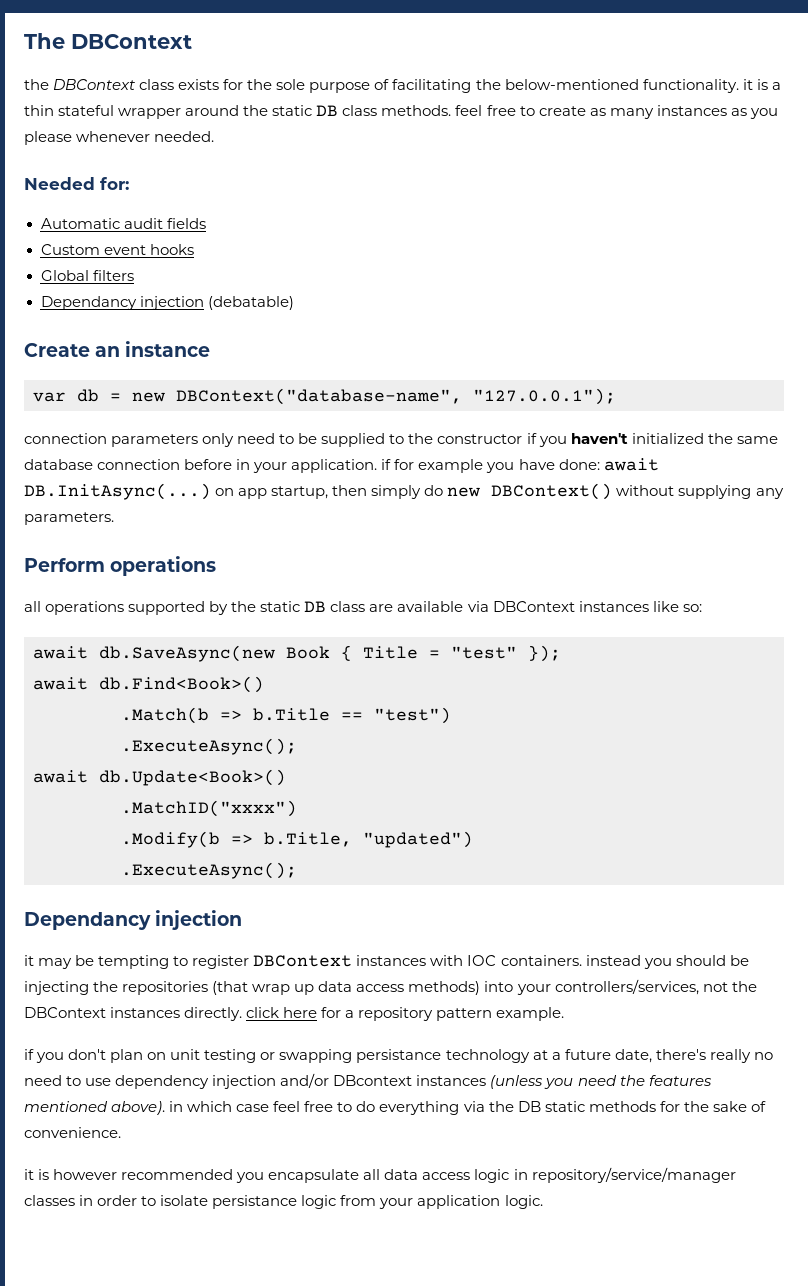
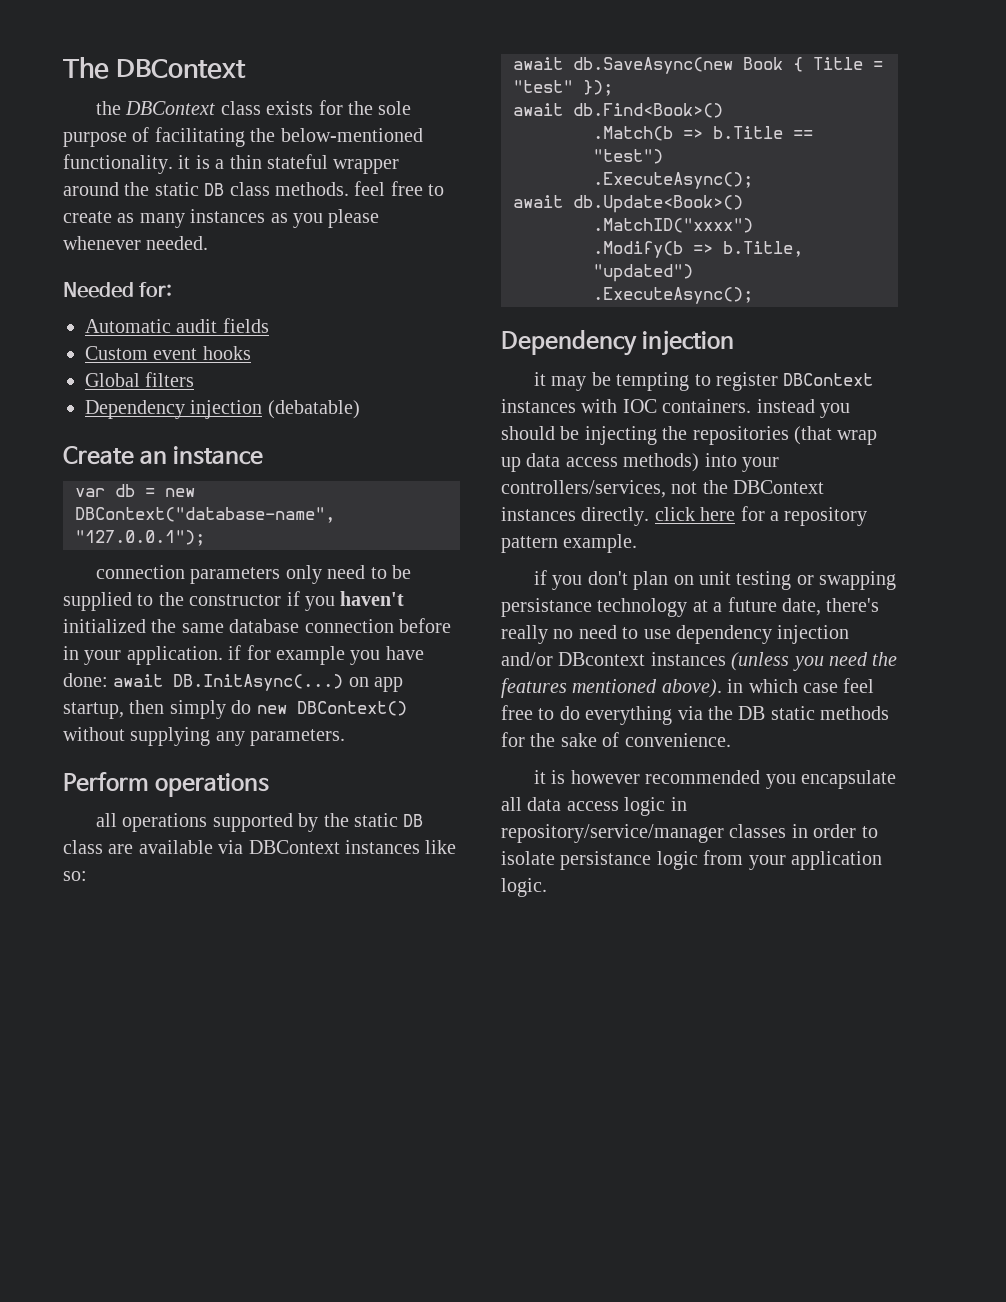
[40,296,137,310] Dependancy -> [85,400,185,419] Dependency
[24,912,151,930] Dependancy -> [501,330,637,356] Dependency

